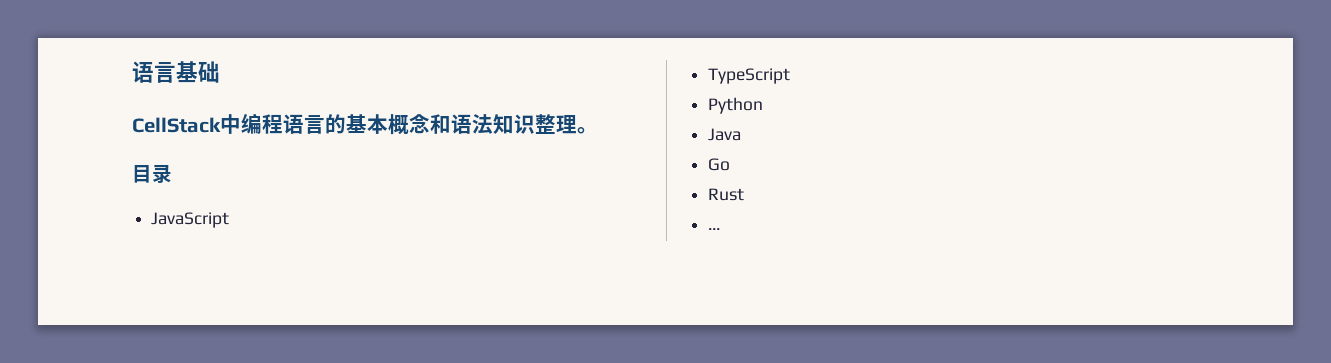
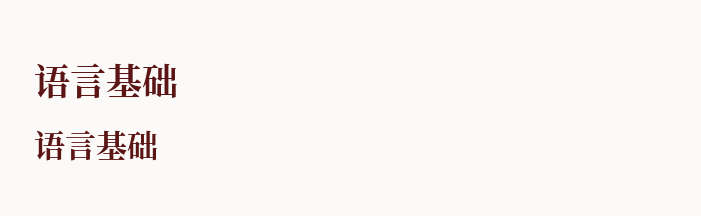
[132,113,598,135] [132,164,172,183] [151,212,230,228] [708,68,791,84] [708,97,764,114] [708,128,742,141] [708,158,731,171] [708,188,745,201] [708,228,721,230] CellStack中编程语言的基本概念和语法知识整理。 // 目录 // JavaScript // TypeScript // Python // Java // Go // Rust // ... -> [34,130,158,161] 语言基础

